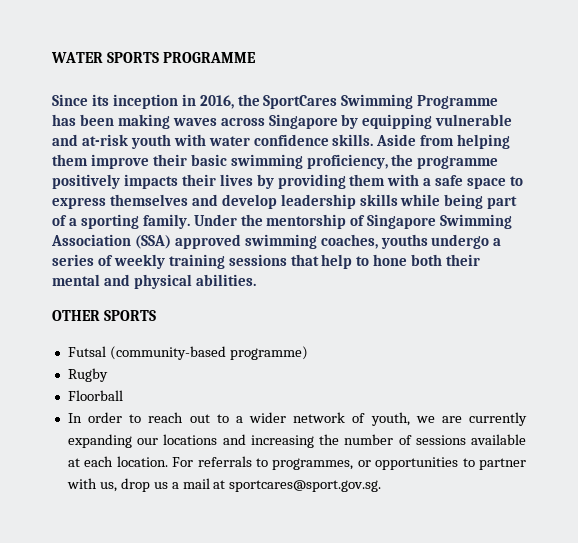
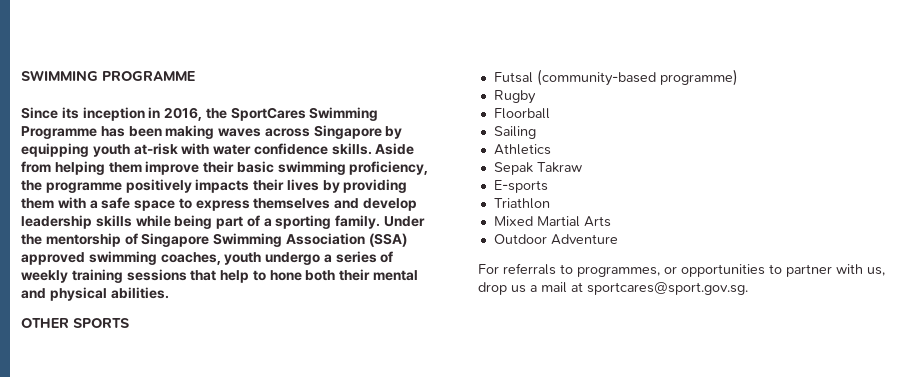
[51,52,159,63] WATER SPORTS -> [21,70,98,81] SWIMMING
[435,114,513,126] [52,134,171,149] vulnerable and at-risk youth -> [92,143,178,157] youth at-risk
[380,234,428,249] youths -> [224,252,262,265] youth
[67,412,527,426] [67,434,526,448] [67,456,168,467] In order to reach out to a wider network of youth, we are currently expanding our locations and increasing the number of sessions available at each location. -> [493,126,536,139] [493,144,551,155] [493,162,582,175] [493,180,548,193] [493,198,550,209] [493,216,611,227] [493,234,618,245] Sailing // Athletics // Sepak Takraw // E-sports // Triathlon // Mixed Martial Arts // Outdoor Adventure //

